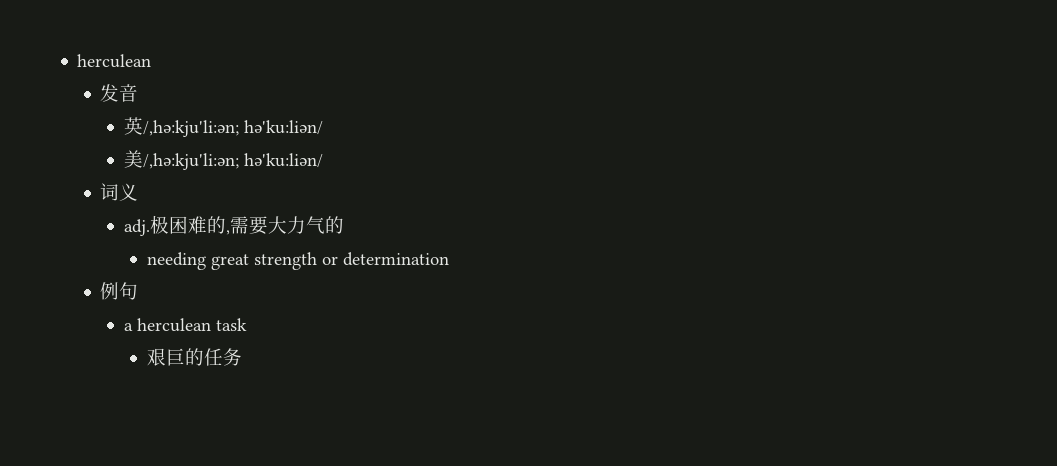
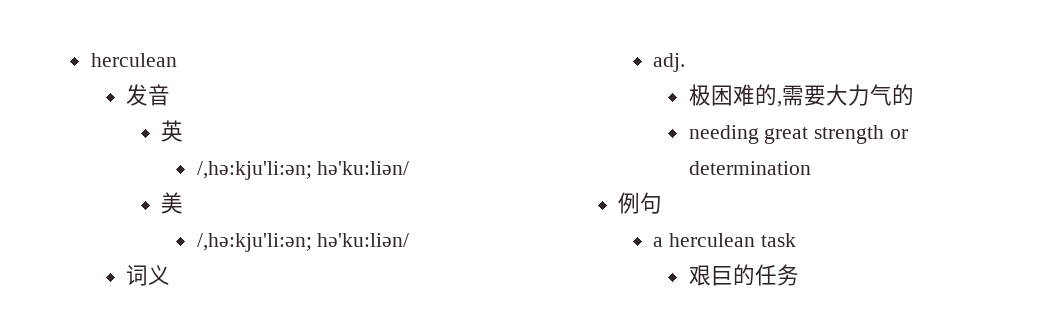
(143, 126) none -> (184, 131) //
(143, 159) none -> (184, 203) //
(150, 227) none -> (686, 62) //

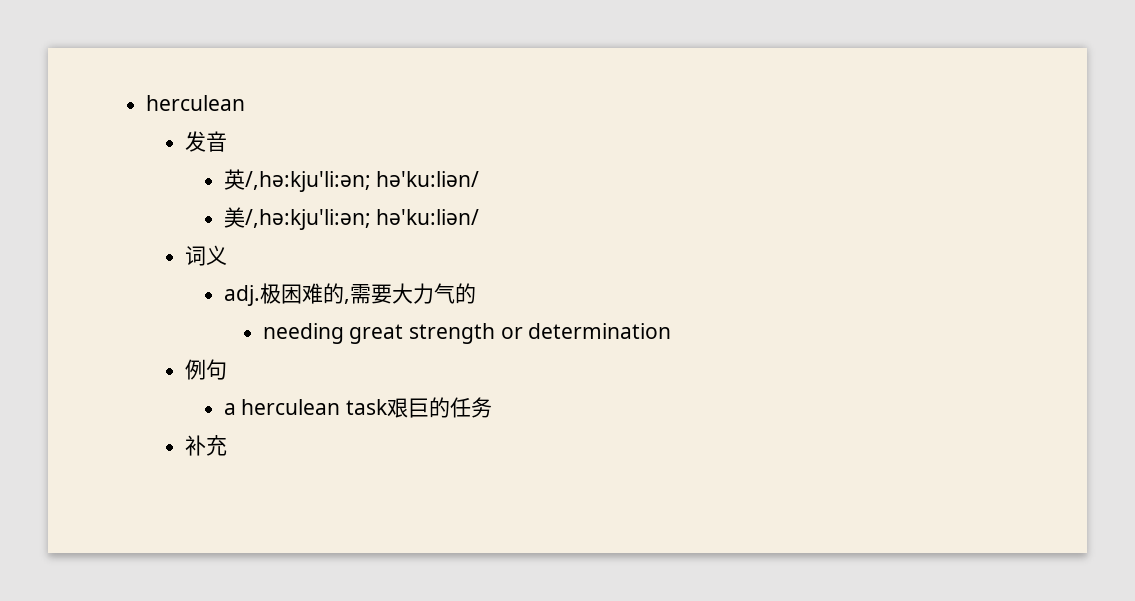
(184, 131) // -> (245, 179) none
(184, 203) // -> (245, 217) none
(686, 62) // -> (260, 295) none
(796, 240) // -> (389, 407) none
(799, 275) none -> [184,435,227,456] // 补充

